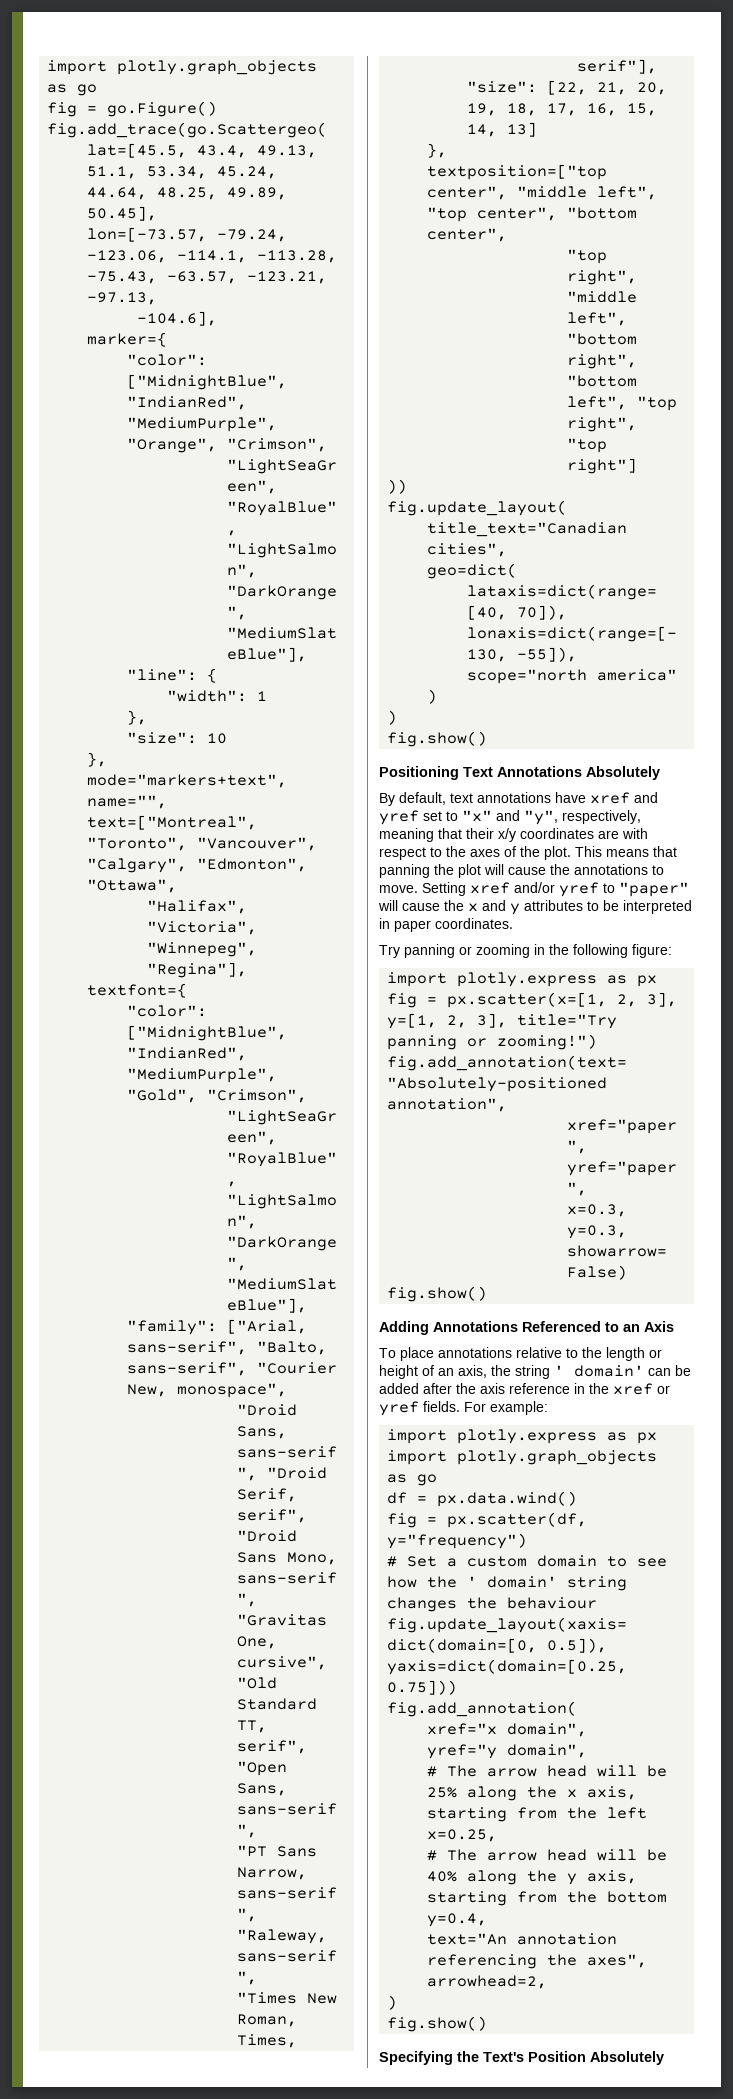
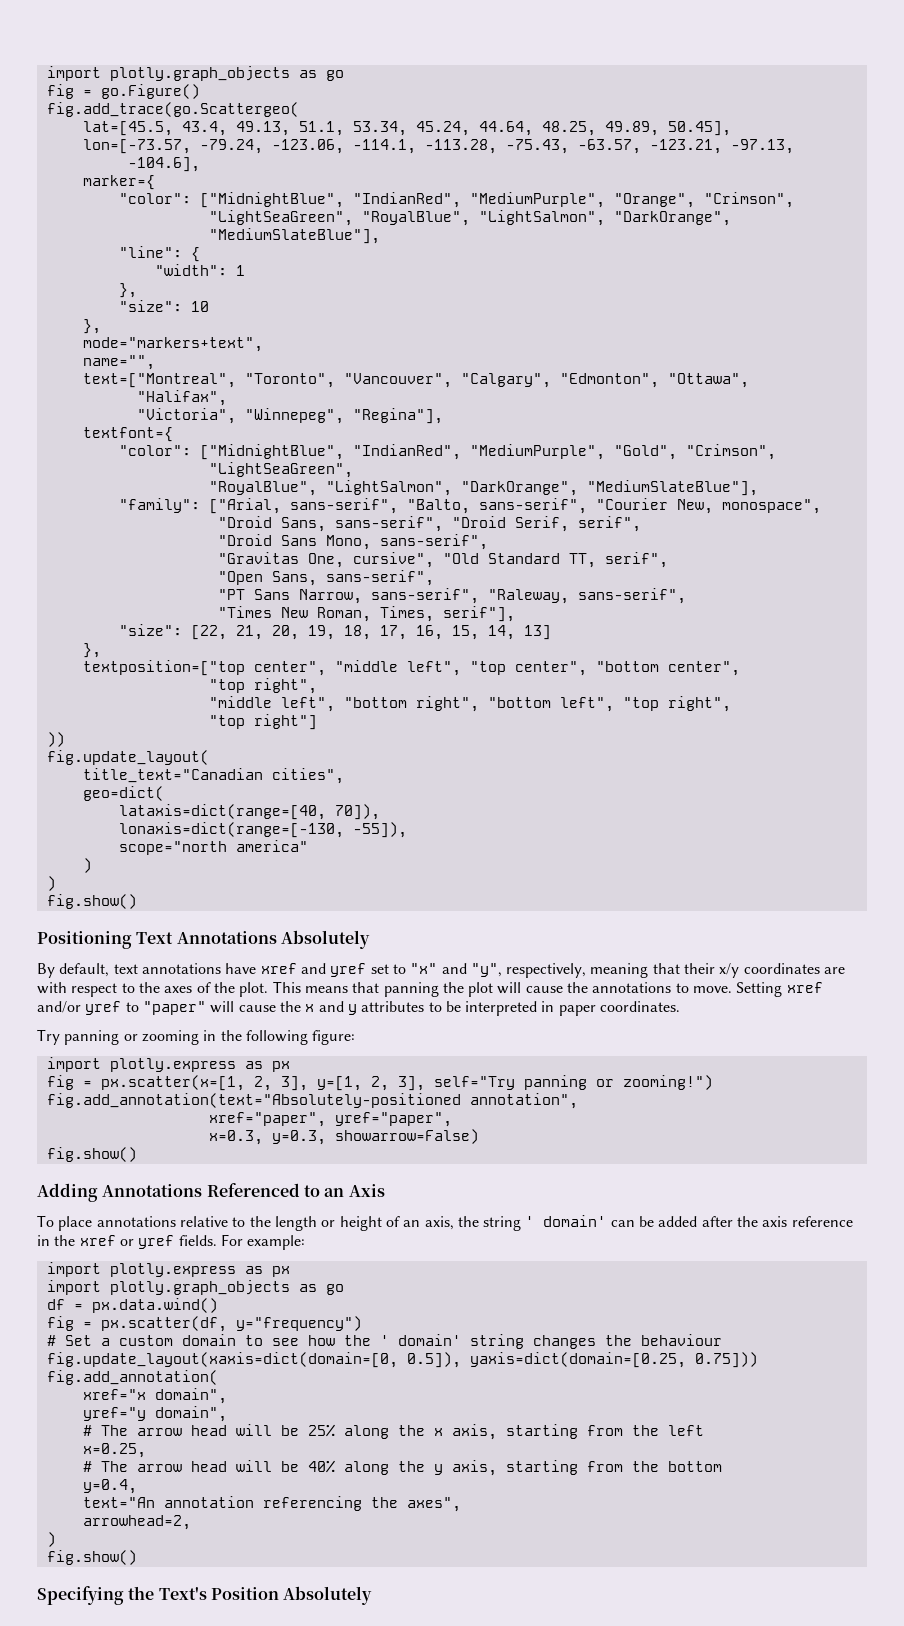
[517,1014,618,1029] title="Try -> [433,1076,515,1090] self="Try

